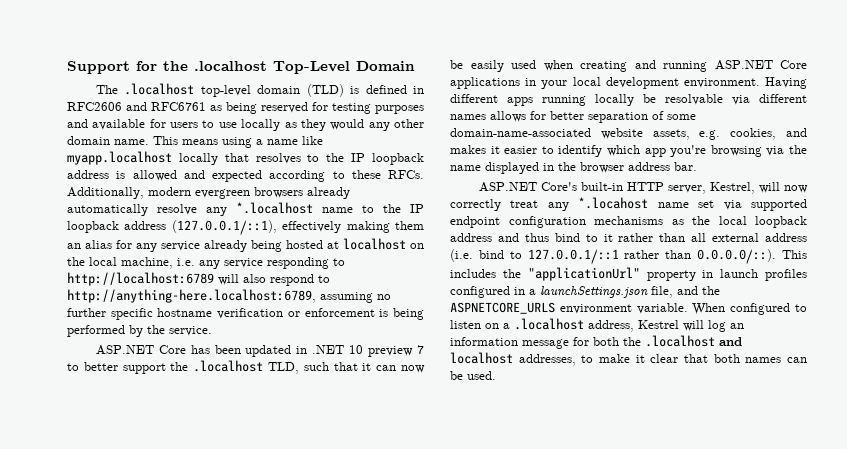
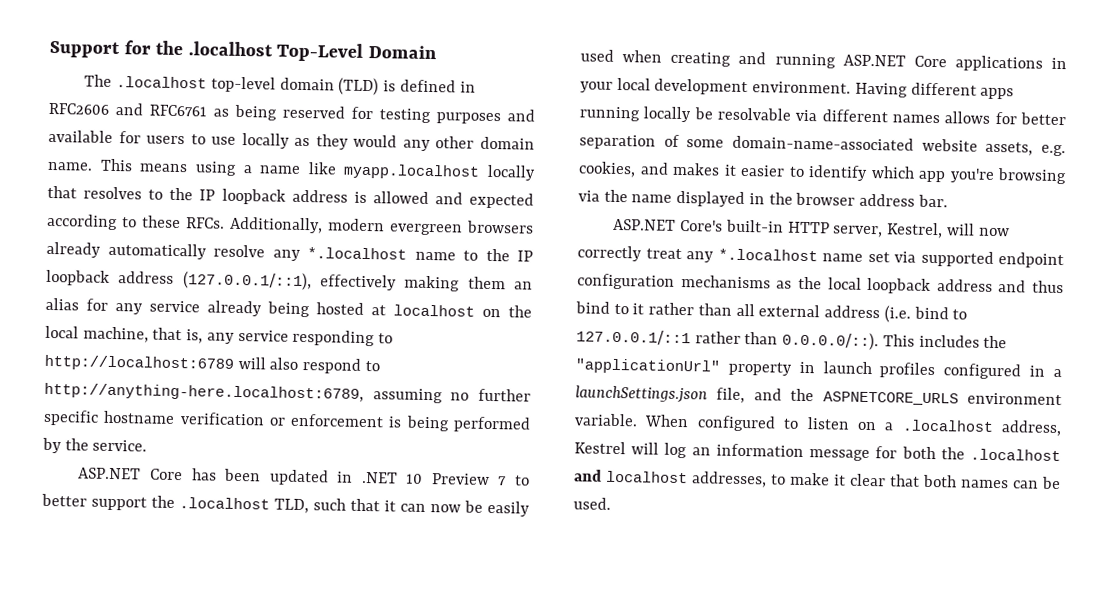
[177,258,195,266] i.e. -> [152,327,204,344] that is,
[368,346,414,357] preview -> [430,473,490,485] Preview
[578,197,649,209] *.locahost -> [717,248,818,262] *.localhost

